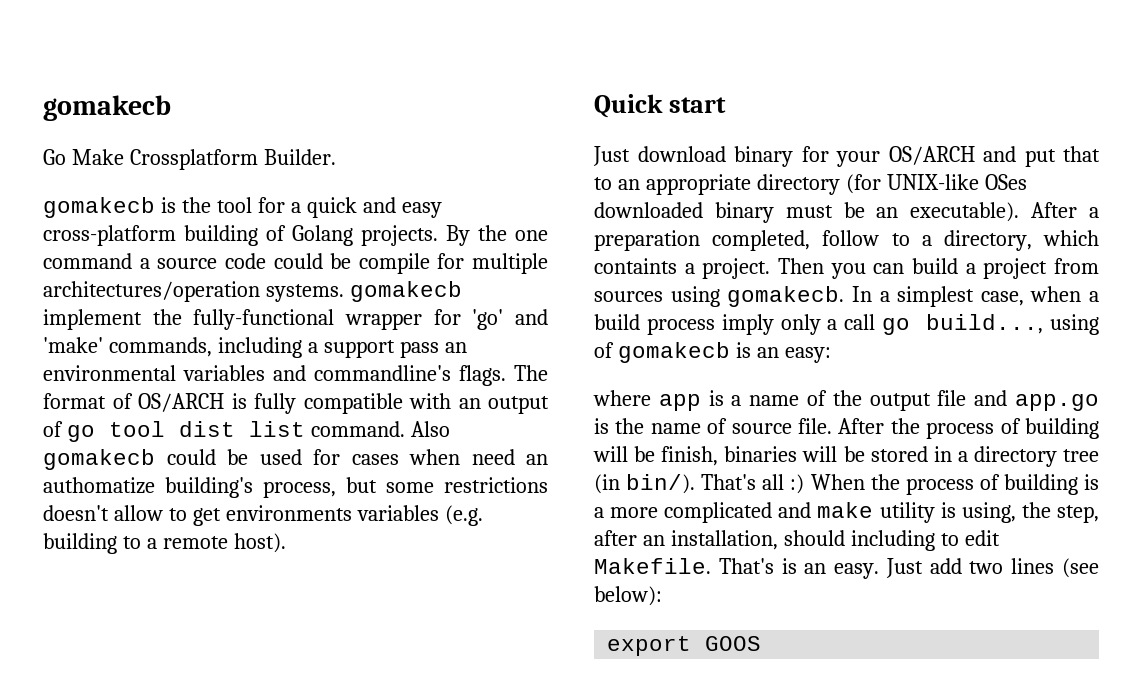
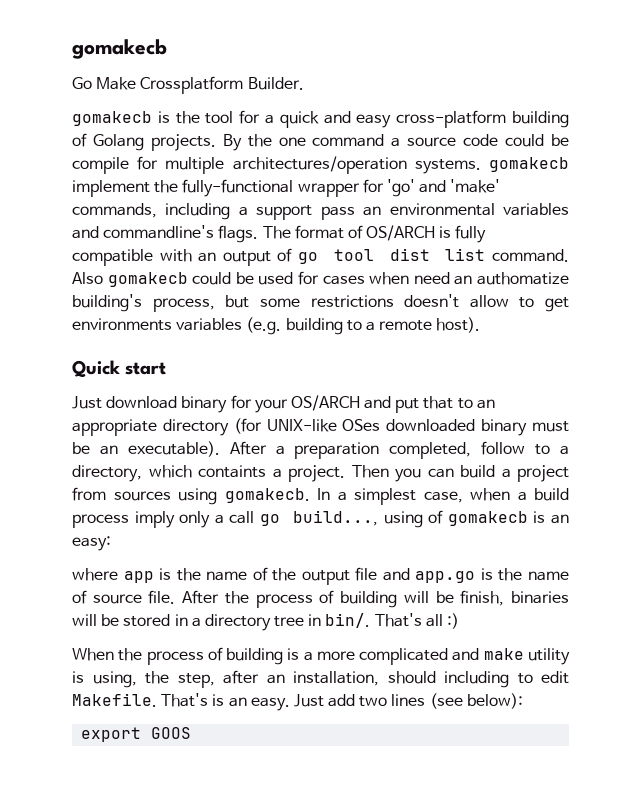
[731,395,742,406] a -> [176,568,201,581] the
[594,474,696,494] (in bin/). -> [308,613,371,628] in bin/.
(805, 484) none -> (460, 621) //

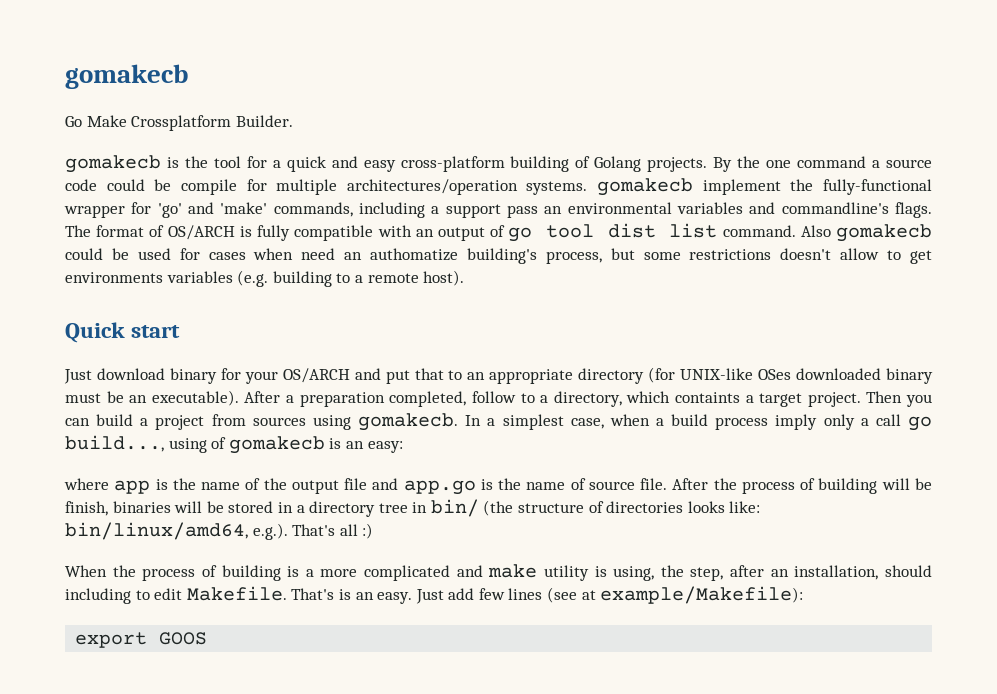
(282, 473) none -> [759,393,803,407] target
[325,613,371,628] bin/. -> [430,499,761,517] [65,522,288,540] bin/ (the structure of directories looks like: bin/linux/amd64, e.g.).
[359,696,388,707] two -> [478,588,505,600] few
[466,693,523,709] below): -> [581,586,804,604] at example/Makefile):

